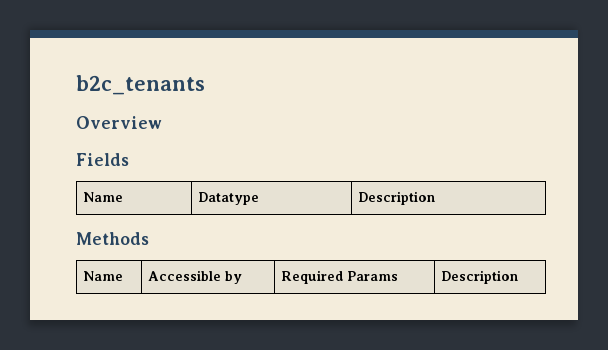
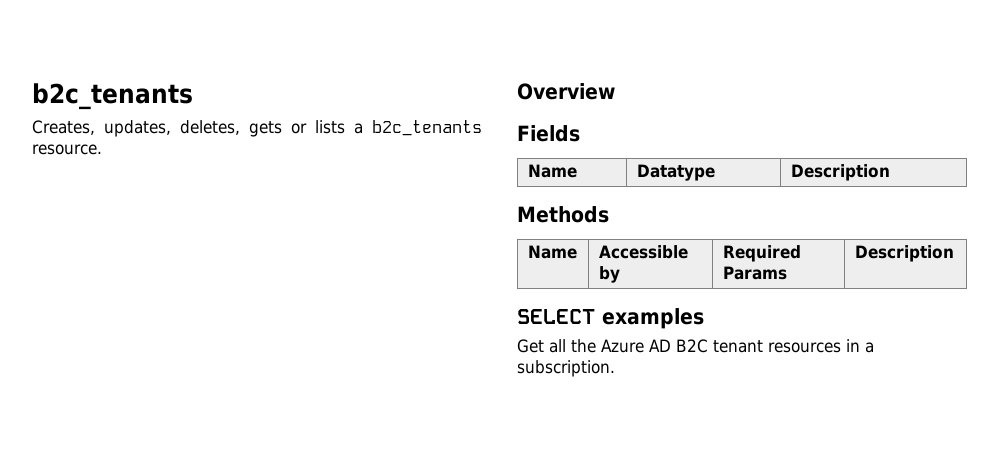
[76,75,205,95] b2c_tenants -> [32,83,193,110] [32,120,482,137] [32,144,102,155] b2c_tenants // Creates, updates, deletes, gets or lists a b2c_tenants resource.
(518, 277) none -> [517,308,704,329] [517,339,874,353] [517,360,615,377] // SELECT examples // Get all the Azure AD B2C tenant resources in a subscription.

